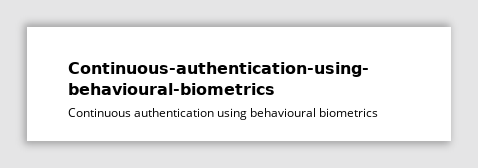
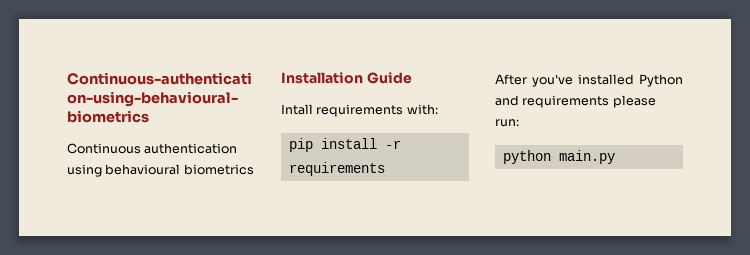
(379, 112) none -> [281,72,412,84] [281,104,438,117] [288,138,401,152] [288,162,385,176] [495,74,683,87] [495,95,656,108] [495,119,519,127] [502,150,615,164] // Installation Guide // Intall requirements with: // pip install -r requirements // After you've installed Python and requirements please run: // python main.py

